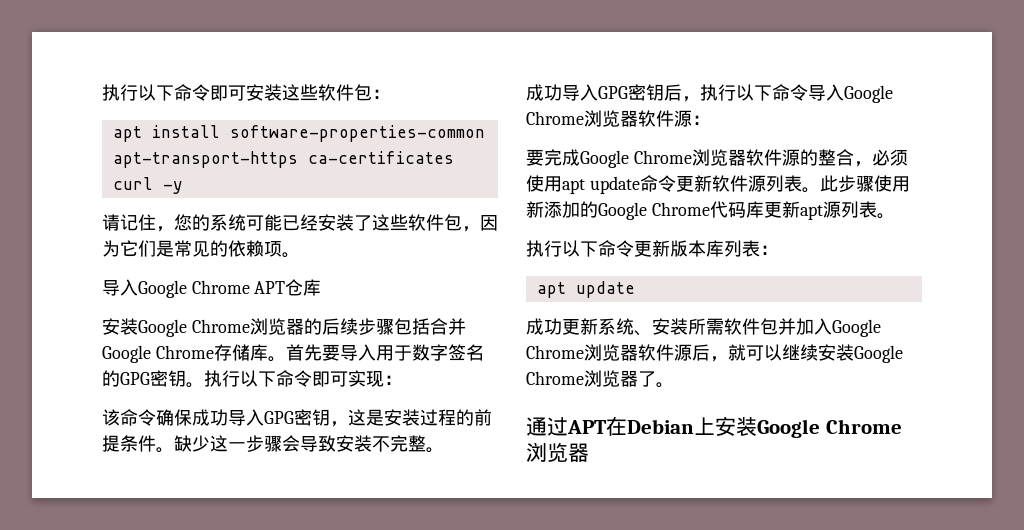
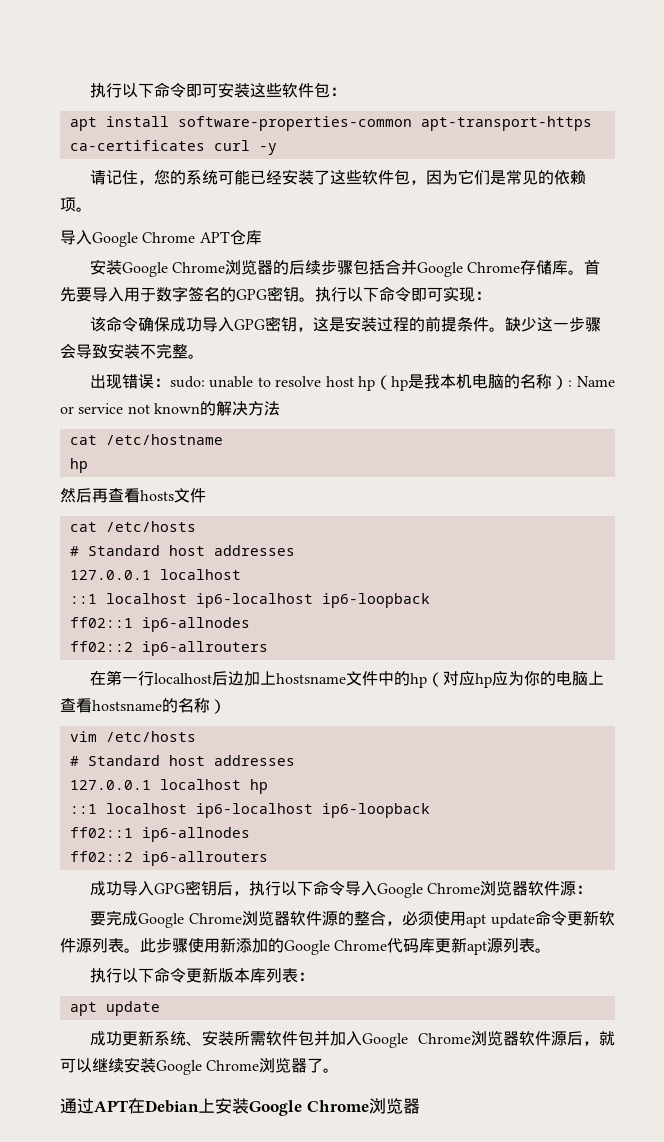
(444, 450) none -> [89,374,616,391] [60,401,280,416] [69,434,223,445] [69,458,88,473] [60,488,206,503] [69,521,196,532] [69,545,295,556] [69,569,241,580] [69,593,430,608] [69,617,250,632] [69,641,268,656] [89,670,604,688] [60,698,226,714] [69,731,196,742] [69,755,295,766] [69,779,268,794] [69,803,430,818] [69,827,250,842] [69,851,268,866] // 出现错误：sudo: unable to resolve host hp（hp是我本机电脑的名称）: Name or service not known的解决方法 // cat /etc/hostname // hp // 然后再查看hosts文件 // cat /etc/hosts // # Standard host addresses // 127.0.0.1 localhost // ::1 localhost ip6-localhost ip6-loopback // ff02::1 ip6-allnodes // ff02::2 ip6-allrouters // 在第一行localhost后边加上hostsname文件中的hp（对应hp应为你的电脑上查看hostsname的名称） // vim /etc/hosts // # Standard host addresses // 127.0.0.1 localhost hp // ::1 localhost ip6-localhost ip6-loopback // ff02::1 ip6-allnodes // ff02::2 ip6-allrouters

